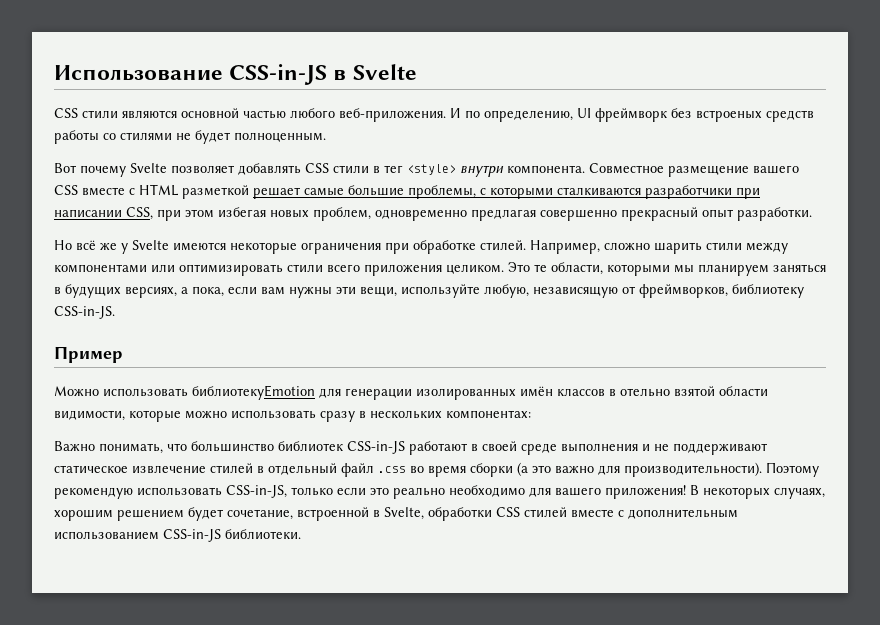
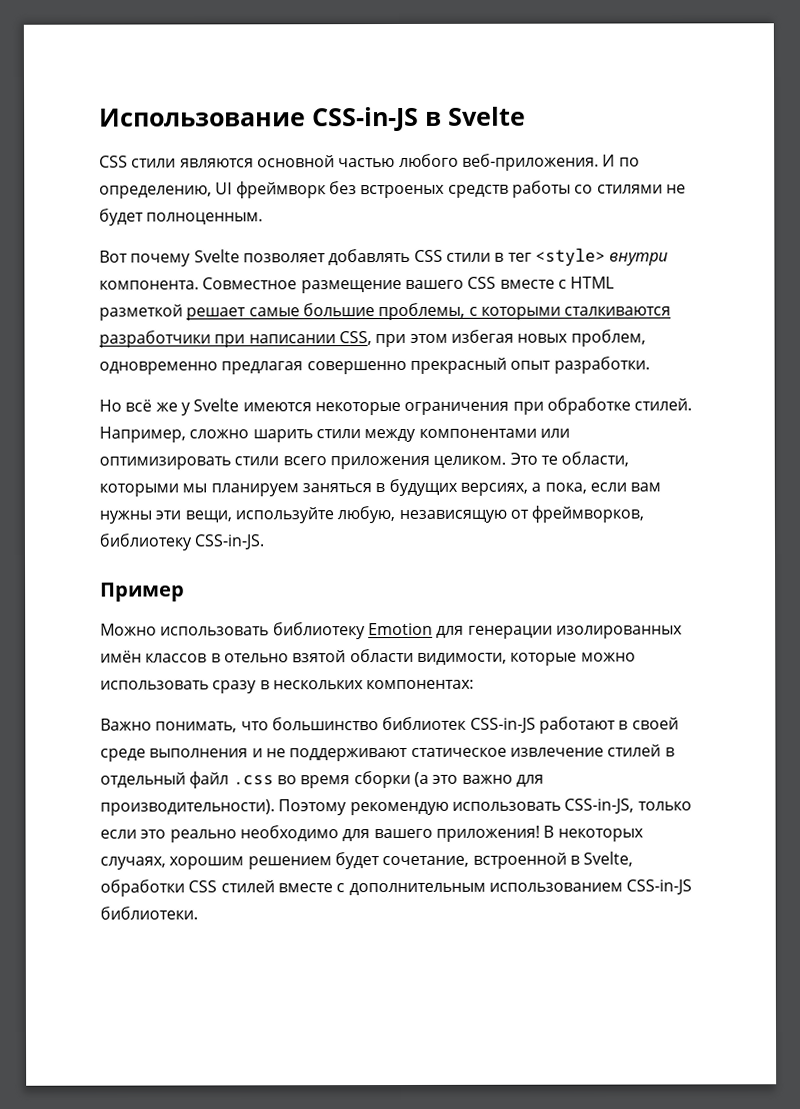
[192,385,315,400] библиотекуEmotion -> [272,622,433,640] библиотеку Emotion

